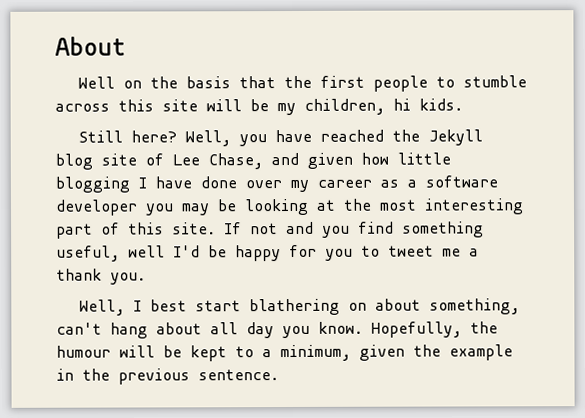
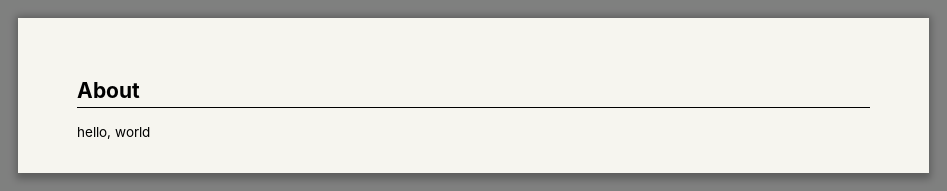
[78,75,528,92] [55,98,463,116] [78,129,484,147] [55,152,451,170] [55,175,498,193] [55,198,524,216] [56,221,484,239] [56,244,479,262] [56,268,146,285] [79,298,521,316] [56,321,498,339] [56,344,513,362] [56,368,279,385] Well on the basis that the first people to stumble across this site will be my children, hi kids. // Still here? Well, you have reached the Jekyll blog site of Lee Chase, and given how little blogging I have done over my career as a software developer you may be looking at the most interesting part of this site. If not and you find something useful, well I'd be happy for you to tweet me a thank you. // Well, I best start blathering on about something, can't hang about all day you know. Hopefully, the humour will be kept to a minimum, given the example in the previous sentence. -> [77,127,150,139] hello, world

